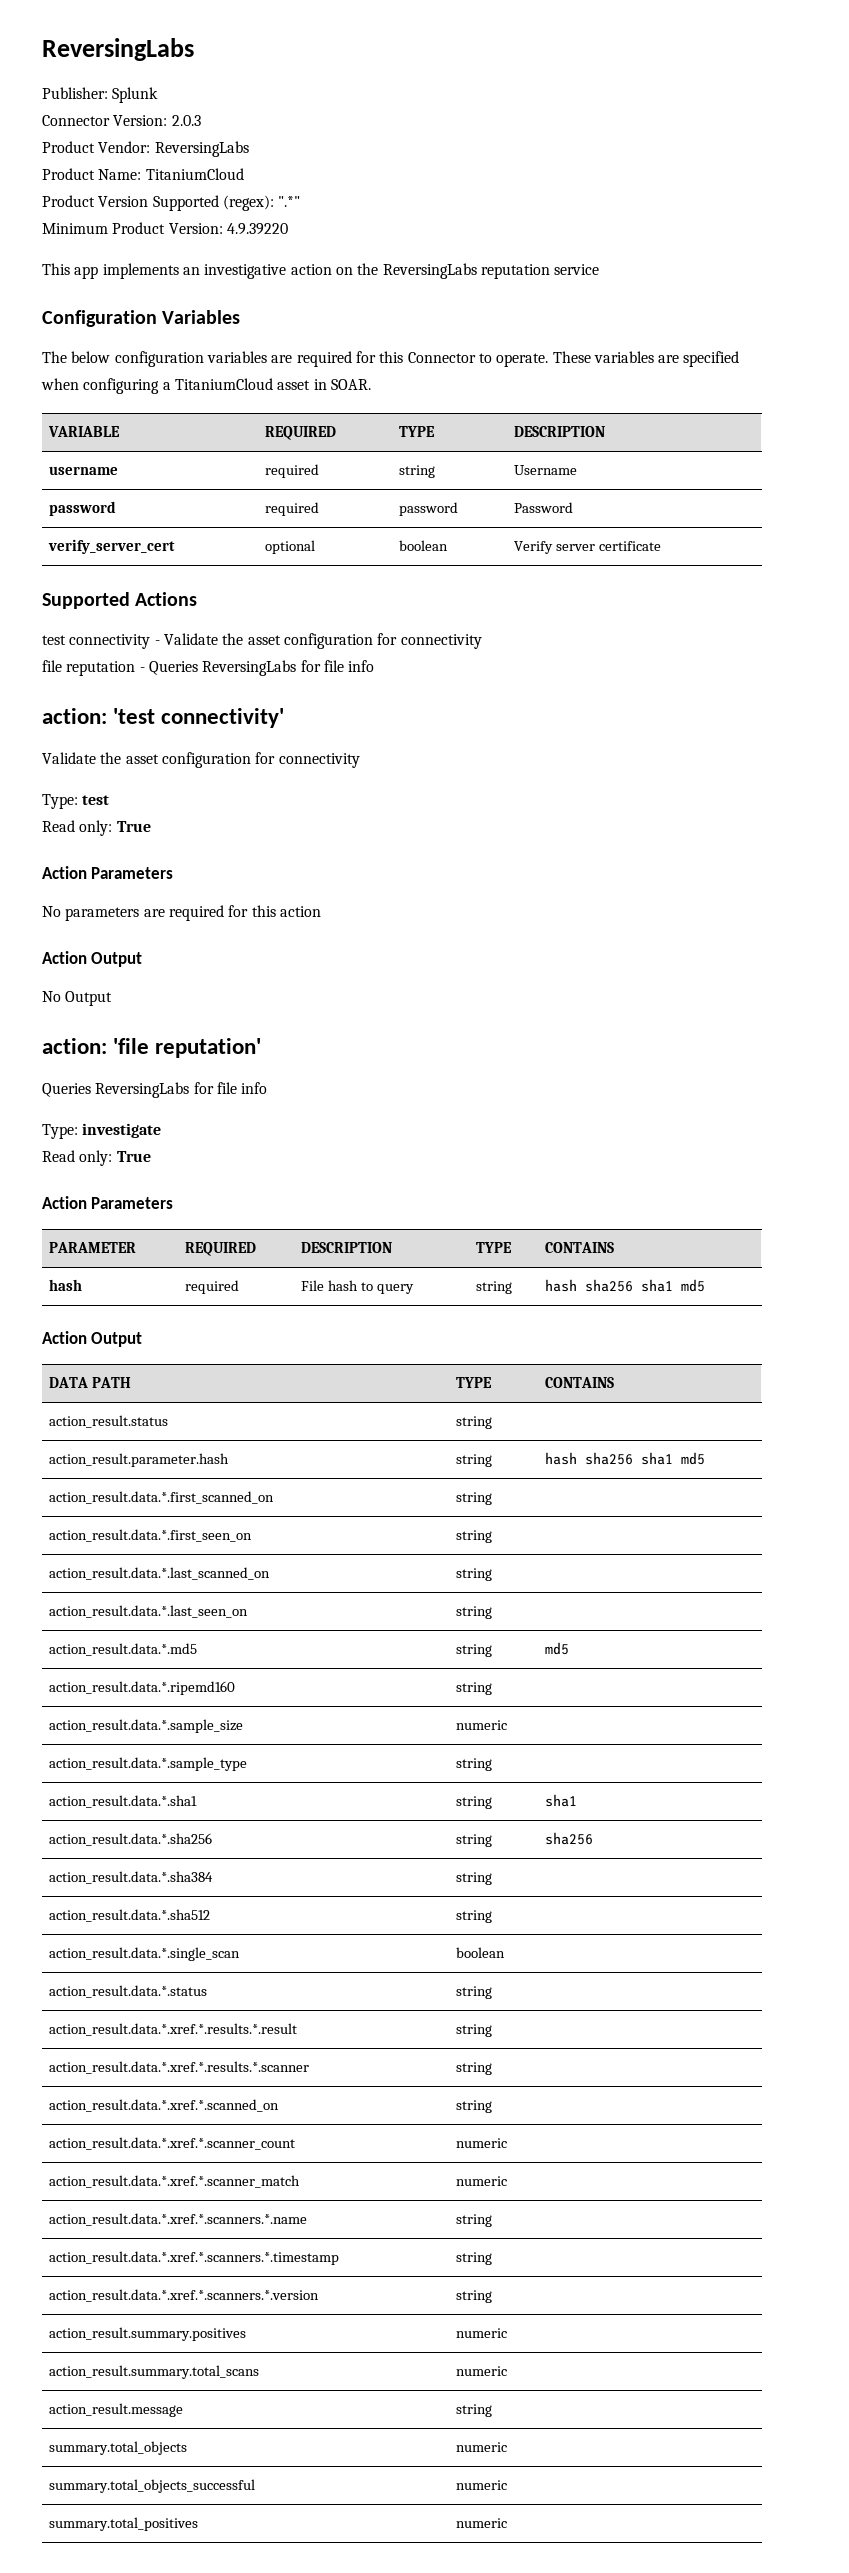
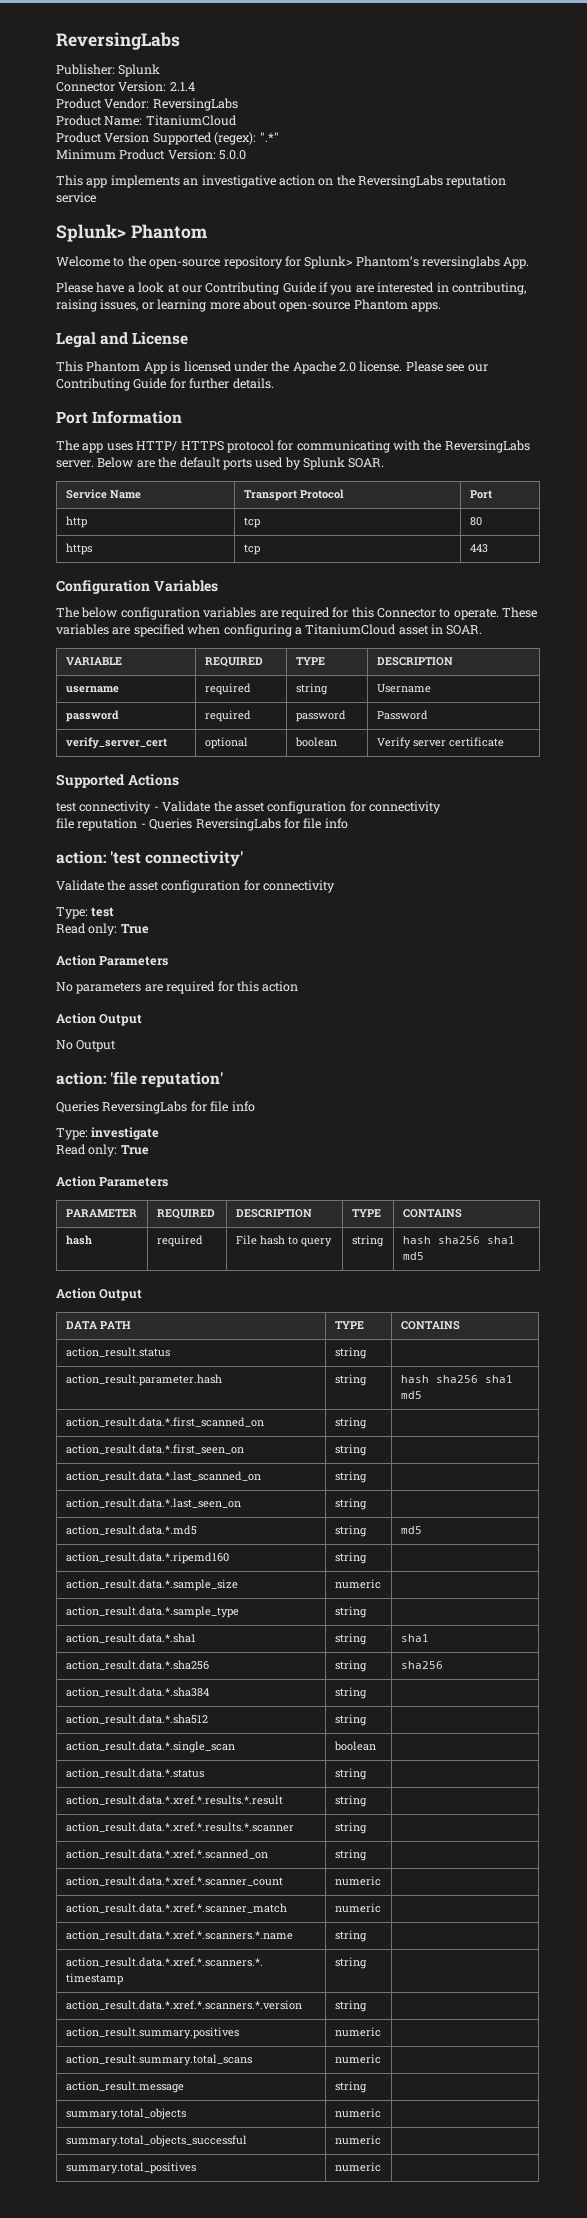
[171,115,201,126] 2.0.3 -> [169,82,195,91] 2.1.4
[226,223,288,235] 4.9.39220 -> [219,150,247,160] 5.0.0
(600, 269) none -> [56,224,207,242] [56,256,530,269] [56,282,526,295] [56,299,441,312] [56,332,189,348] [56,361,488,374] [56,378,274,391] [56,411,183,424] [56,440,530,453] [56,457,385,470] [65,489,141,499] [243,489,344,501] [469,490,492,499] [65,516,87,528] [243,517,260,528] [469,517,482,526] [65,543,92,555] [243,544,260,555] [469,544,488,553] // Splunk> Phantom // Welcome to the open-source repository for Splunk> Phantom’s reversinglabs App. // Please have a look at our Contributing Guide if you are interested in contributing, raising issues, or learning more about open-source Phantom apps. // Legal and License // This Phantom App is licensed under the Apache 2.0 license. Please see our Contributing Guide for further details. // Port Information // The app uses HTTP/ HTTPS protocol for communicating with the ReversingLabs server. Below are the default ports used by Splunk SOAR. // Service Name | Transport Protocol | Port // http | tcp | 80 // https | tcp | 443

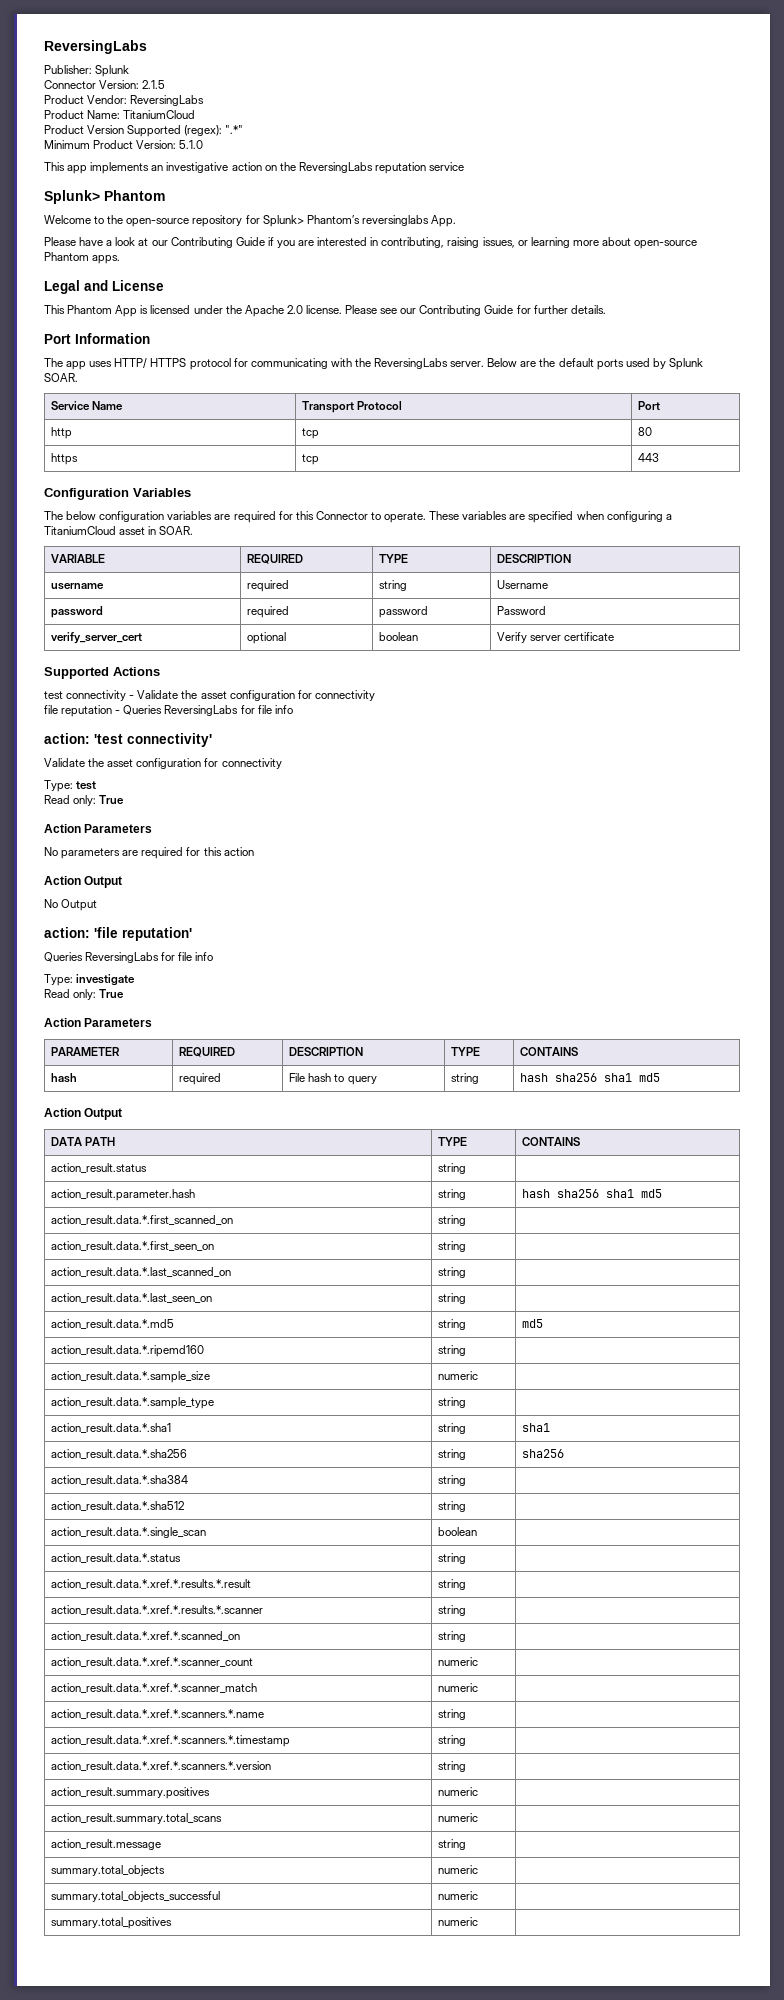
[169,82,195,91] 2.1.4 -> [142,80,166,89] 2.1.5
[219,150,247,160] 5.0.0 -> [179,140,204,149] 5.1.0

